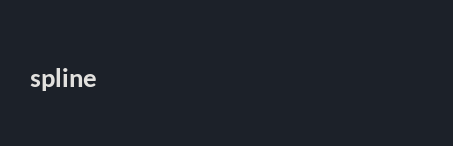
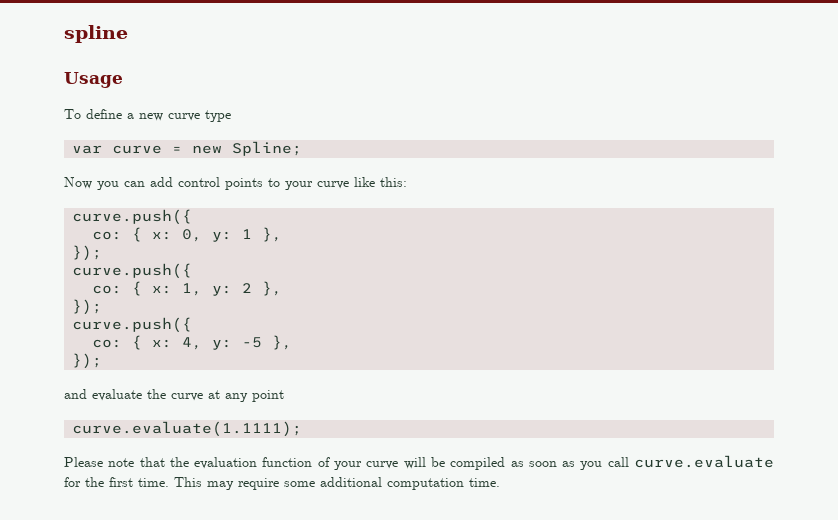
(97, 79) none -> [64,72,123,88] [64,109,231,122] [72,141,303,156] [64,177,407,190] [72,209,193,225] [92,227,283,242] [72,245,103,261] [72,263,193,279] [92,281,283,296] [72,299,103,315] [72,317,193,333] [92,335,293,350] [72,353,103,369] [64,389,284,402] [72,421,303,437] [64,455,774,470] [64,477,500,490] // Usage // To define a new curve type // var curve = new Spline; // Now you can add control points to your curve like this: // curve.push({ // co: { x: 0, y: 1 }, // }); // curve.push({ // co: { x: 1, y: 2 }, // }); // curve.push({ // co: { x: 4, y: -5 }, // }); // and evaluate the curve at any point // curve.evaluate(1.1111); // Please note that the evaluation function of your curve will be compiled as soon as you call curve.evaluate for the first time. This may require some additional computation time.

